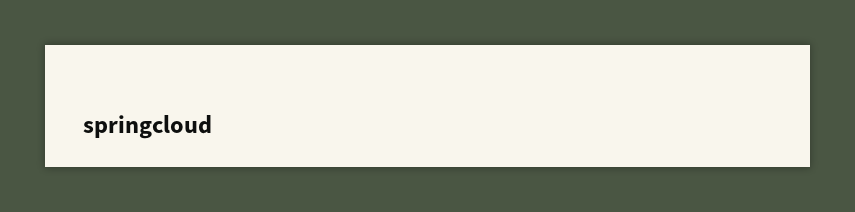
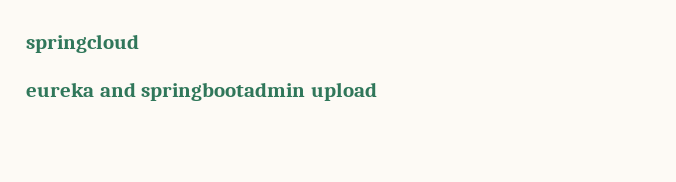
(212, 127) none -> [26,82,377,101] // eureka and springbootadmin upload

